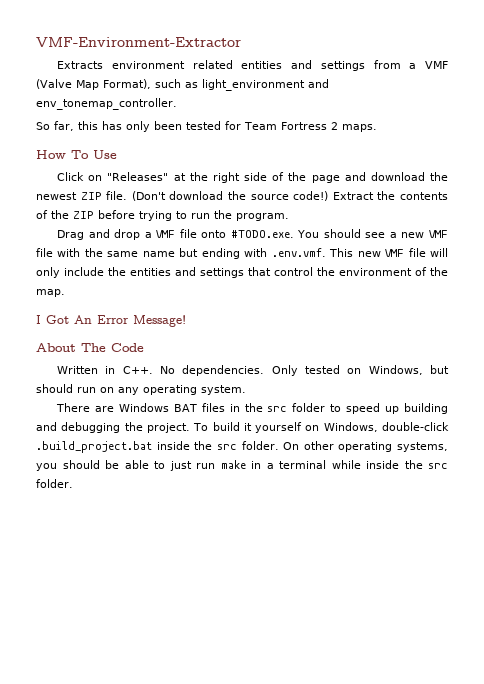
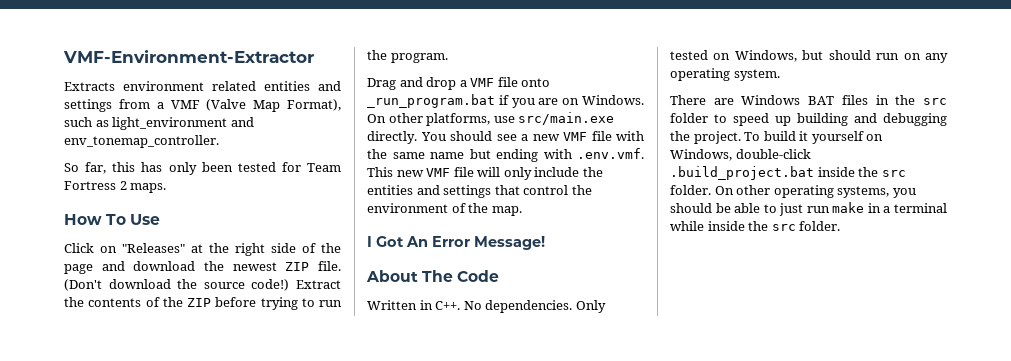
[230,230,294,238] #TODO.exe. -> [367,94,644,108] [367,112,615,126] [367,131,417,144] _run_program.bat if you are on Windows. On other platforms, use src/main.exe directly.

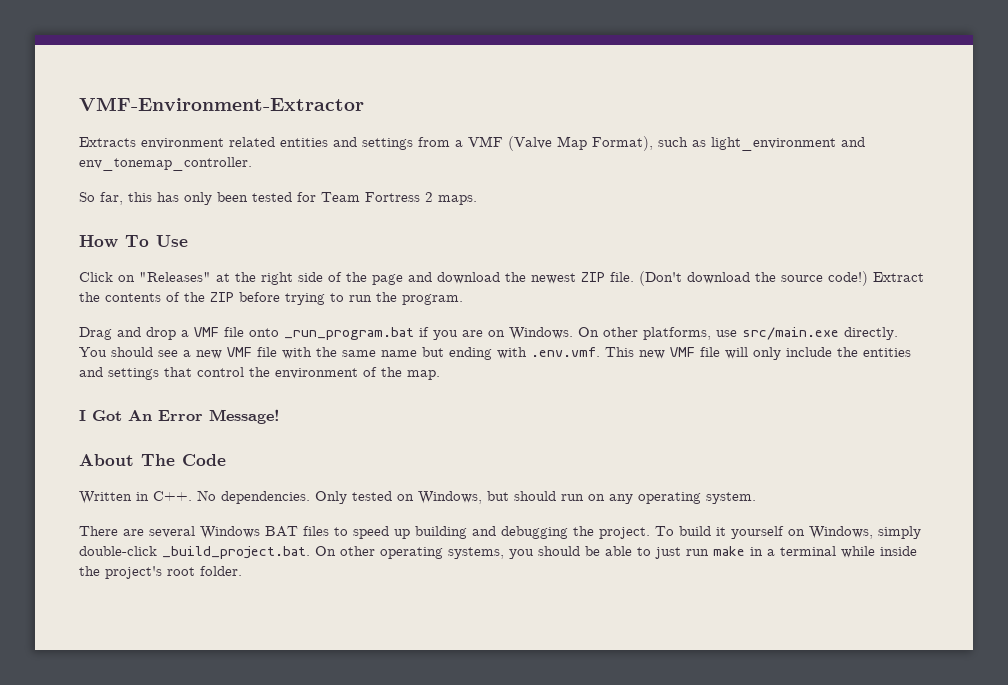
(734, 101) none -> [149,526,195,538] several
[875,95,947,105] [670,113,708,123] in the src folder -> (329, 531) none
[735,149,811,159] [670,166,906,180] [670,185,711,195] double-click .build_project.bat inside the src folder. -> [878,526,921,539] [79,546,310,559] simply double-click _build_project.bat.
[771,224,796,231] src -> [105,566,195,579] project's root

